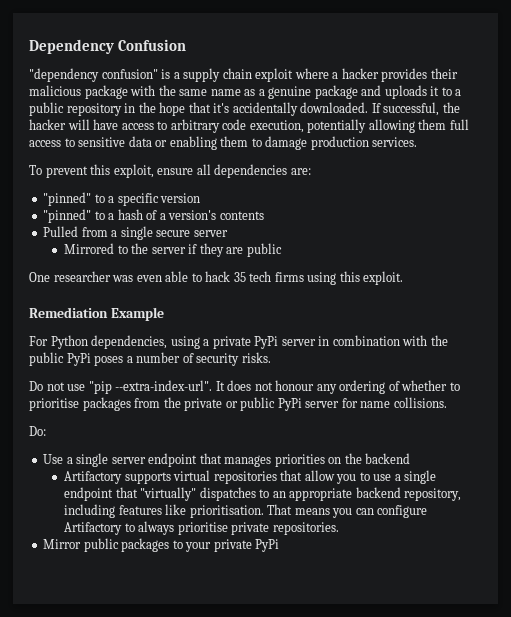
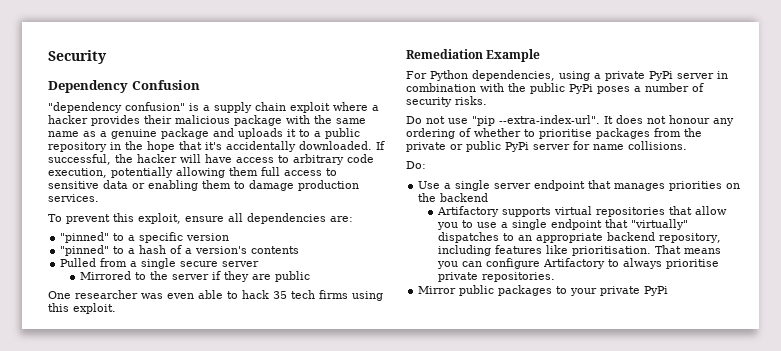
(29, 46) none -> [48,50,107,64] Security //

